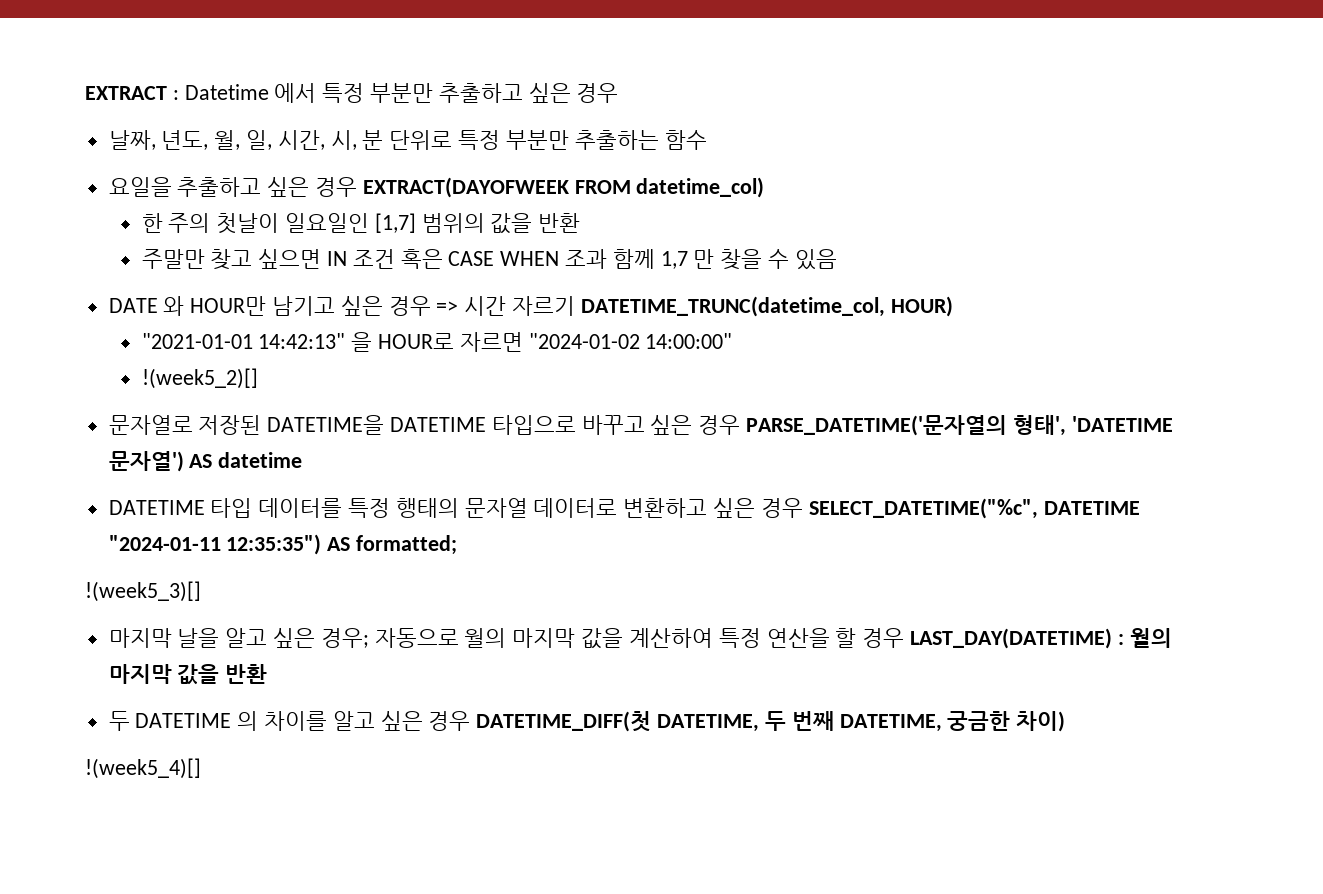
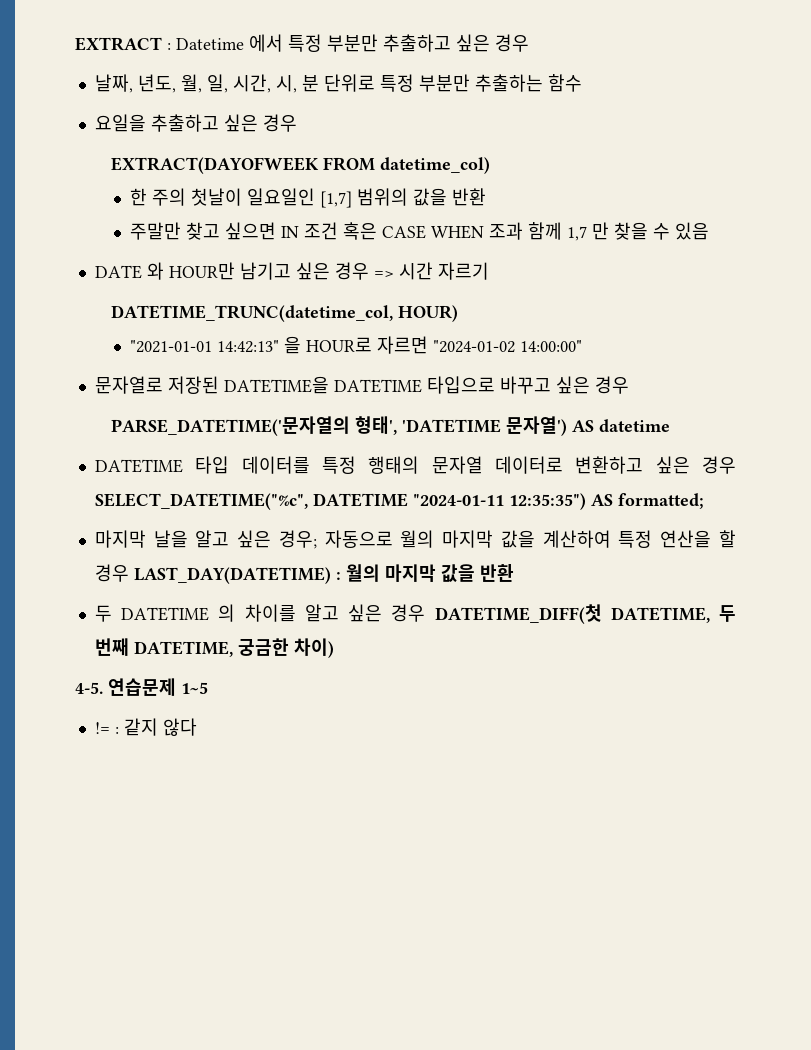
(358, 187) none -> (297, 123) //
(576, 306) none -> (489, 271) //
[141,368,258,389] // !(week5_2)[] -> (583, 346) none
(741, 425) none -> (629, 385) //
[85,581,201,602] // !(week5_3)[] -> (704, 501) none
[85,758,201,779] !(week5_4)[] -> [75,678,208,696] [94,718,197,736] 4-5. 연습문제 1~5 // != : 같지 않다

